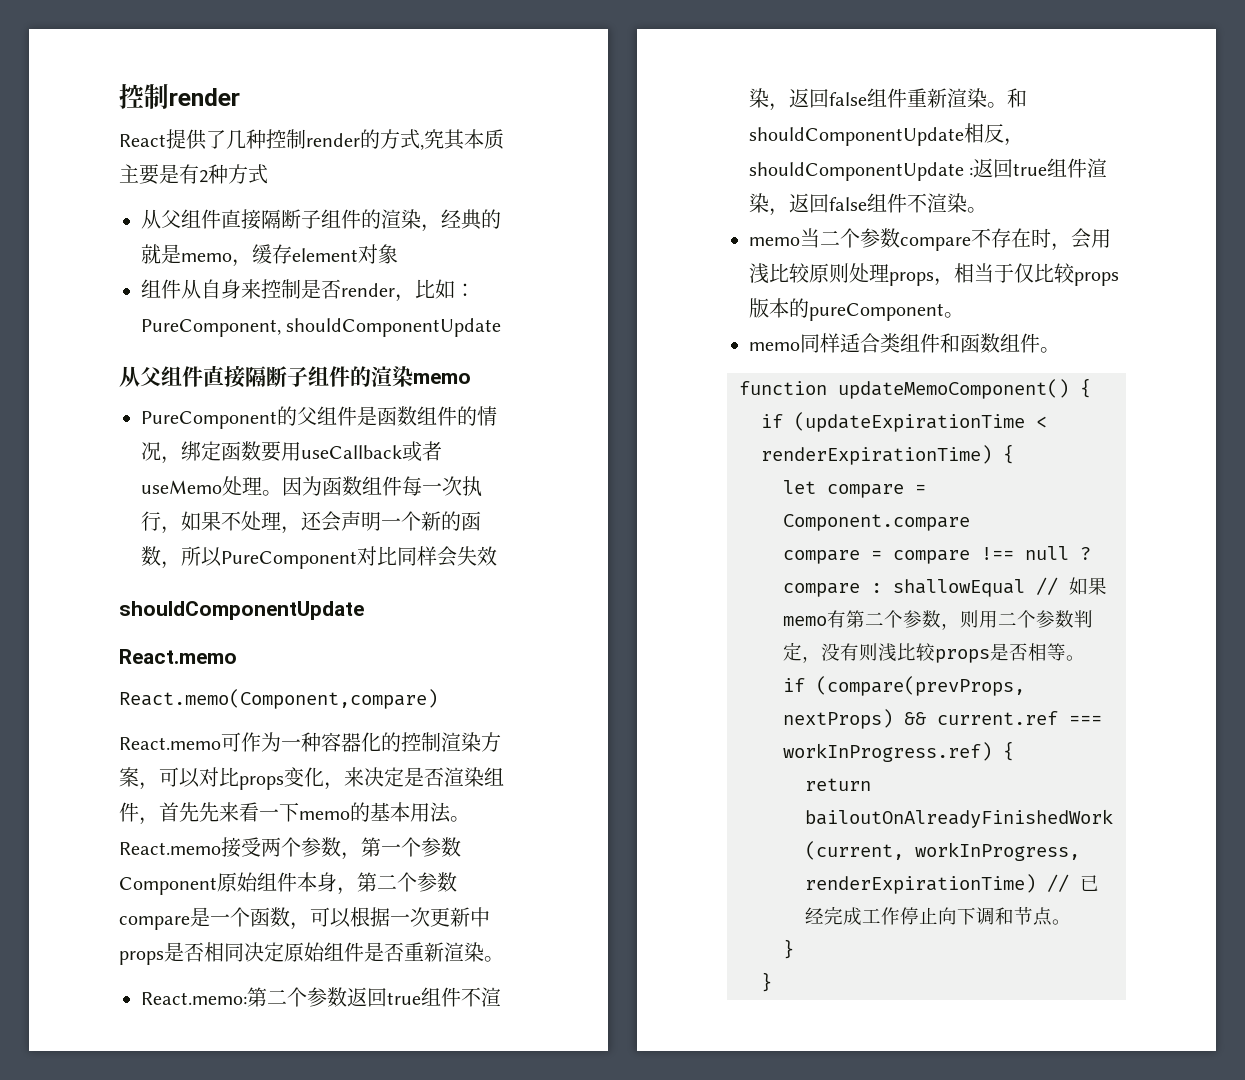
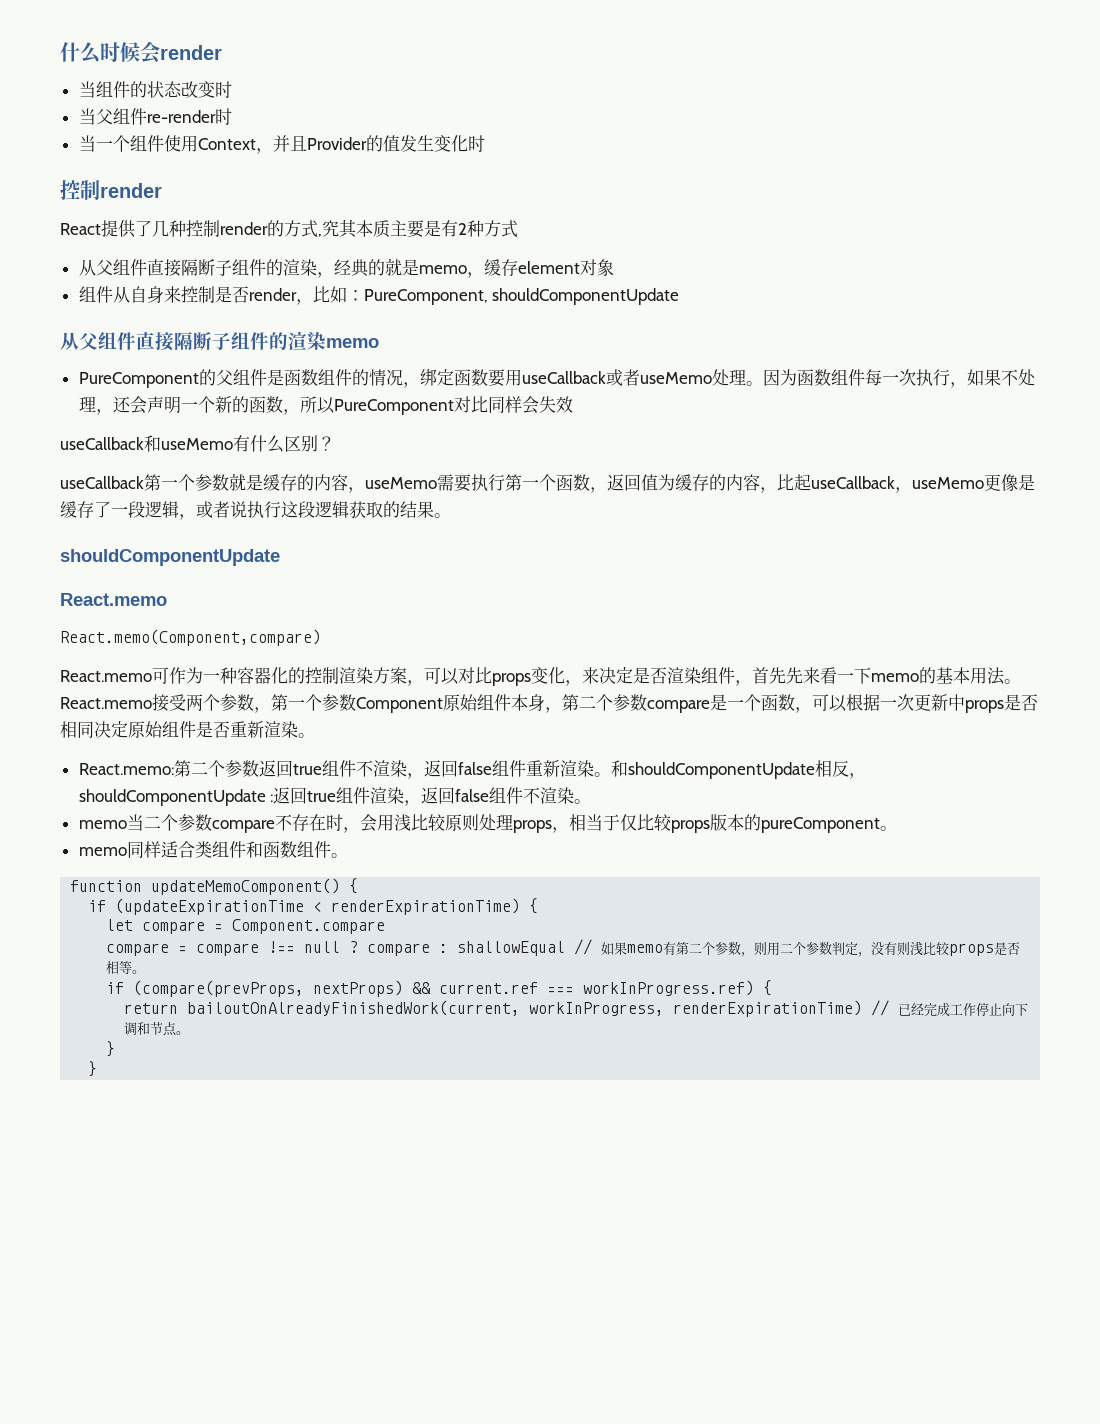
(119, 96) none -> [60,41,222,64] [78,81,232,98] [78,108,232,125] [78,135,485,154] 什么时候会render // 当组件的状态改变时 // 当父组件re-render时 // 当一个组件使用Context，并且Provider的值发生变化时 //
(497, 556) none -> [60,435,335,453] [60,473,1035,493] [60,501,451,520] // useCallback和useMemo有什么区别？ // useCallback第一个参数就是缓存的内容，useMemo需要执行第一个函数，返回值为缓存的内容，比起useCallback，useMemo更像是缓存了一段逻辑，或者说执行这段逻辑获取的结果。

